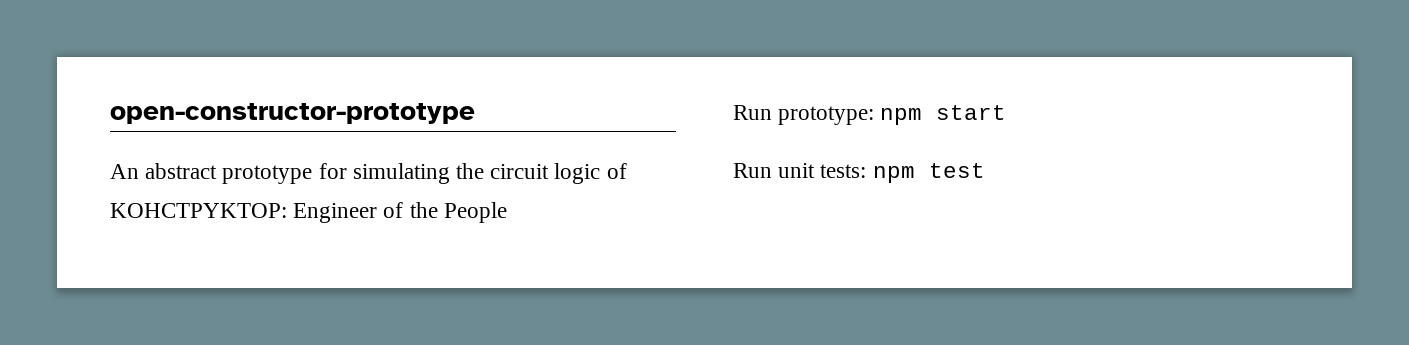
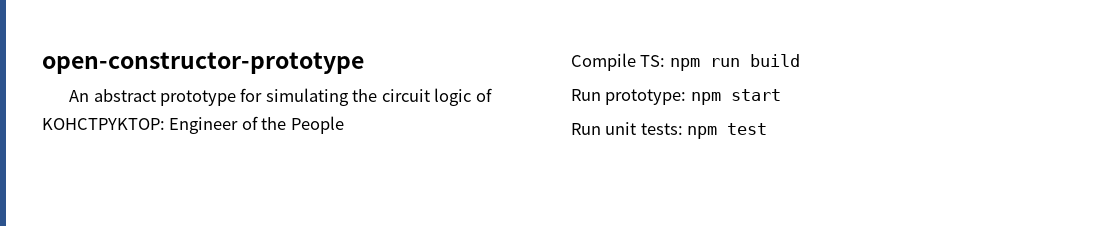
(507, 212) none -> [571,53,800,71] // Compile TS: npm run build

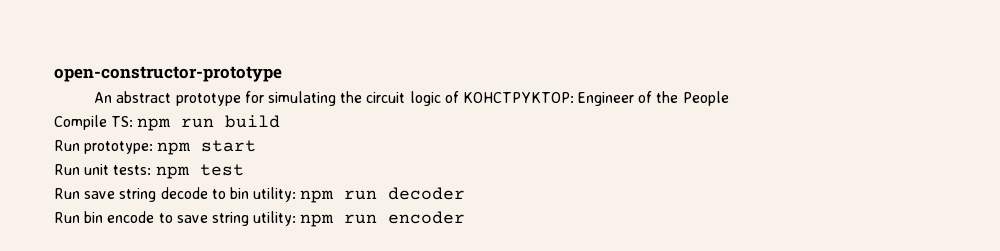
(768, 129) none -> [54,187,466,203] [54,211,466,227] // Run save string decode to bin utility: npm run decoder // Run bin encode to save string utility: npm run encoder

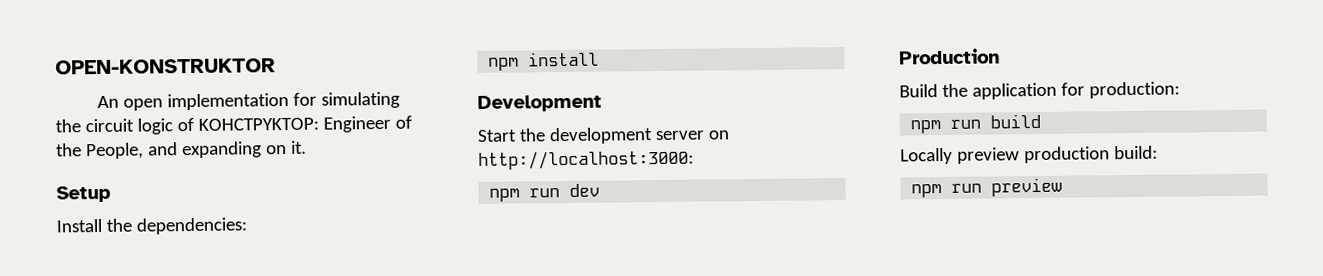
[54,66,282,82] open-constructor-prototype -> [55,58,276,75] OPEN-KONSTRUKTOR
[116,91,241,106] abstract prototype -> [123,92,290,111] open implementation
[682,91,729,106] [54,115,281,131] [54,140,257,155] [54,164,244,179] [54,187,466,203] [54,211,466,227] People // Compile TS: npm run build // Run prototype: npm start // Run unit tests: npm test // Run save string decode to bin utility: npm run decoder // Run bin encode to save string utility: npm run encoder -> [85,140,307,160] [56,185,111,203] [56,217,247,235] [488,51,600,71] [477,94,602,112] [477,127,730,145] [478,149,694,170] [489,183,601,202] [899,48,1000,65] [899,81,1180,100] [910,113,1042,134] [900,145,1158,165] [911,177,1063,198] People, and expanding on it. // Setup // Install the dependencies: // npm install // Development // Start the development server on http://localhost:3000: // npm run dev // Production // Build the application for production: // npm run build // Locally preview production build: // npm run preview

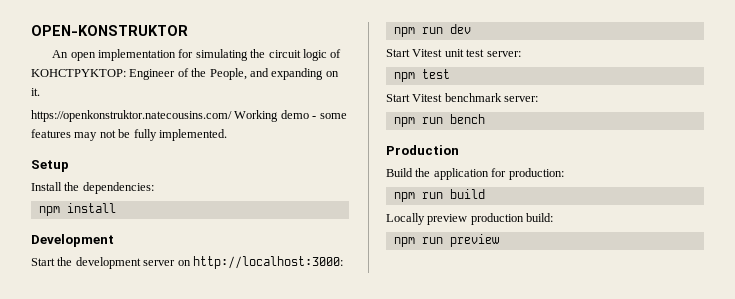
(307, 147) none -> [31,110,347,122] [31,129,227,141] // https://openkonstruktor.natecousins.com/ Working demo - some features may not be fully implemented.
(601, 190) none -> [386,49,521,57] [393,69,450,82] [386,93,539,102] [393,114,485,127] // Start Vitest unit test server: // npm test // Start Vitest benchmark server: // npm run bench

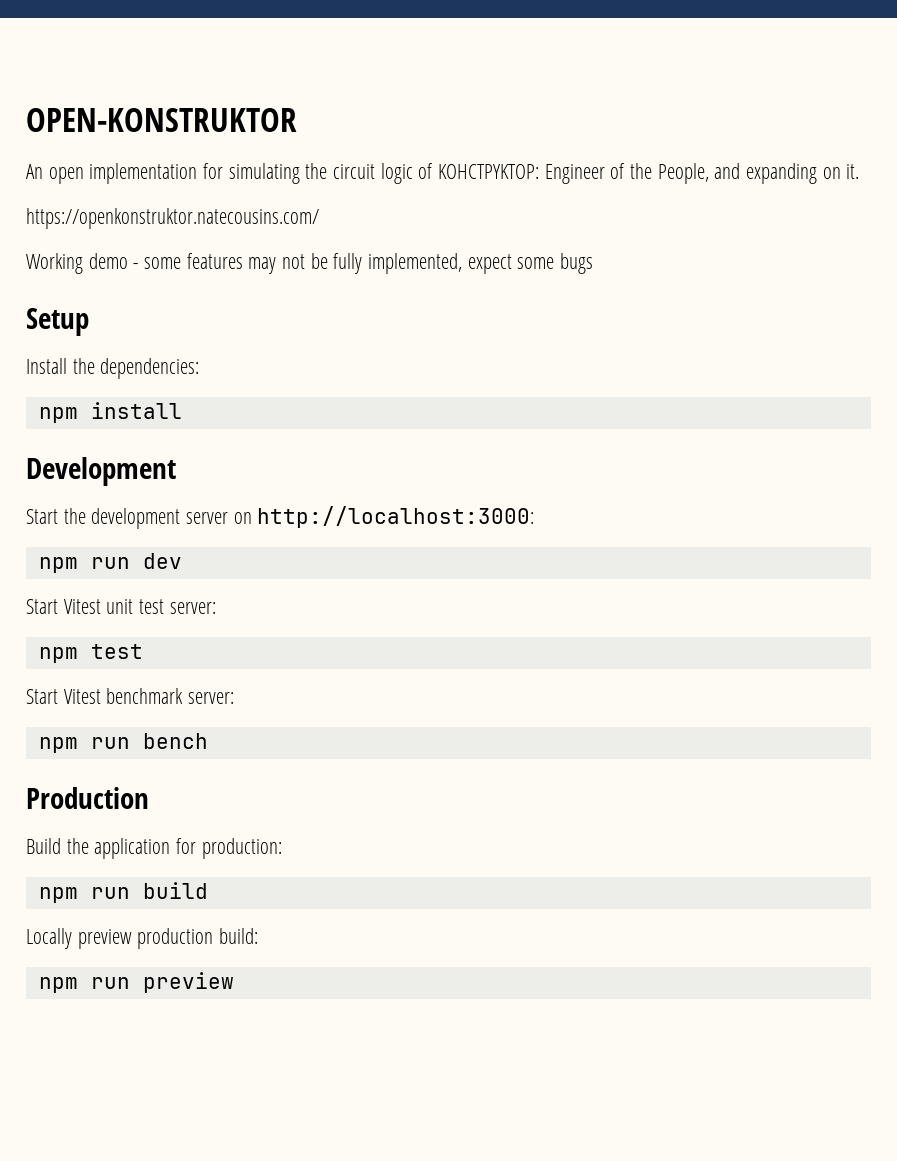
(232, 116) none -> (319, 218) //
[158,129,227,141] implemented. -> [368,253,594,274] implemented, expect some bugs

